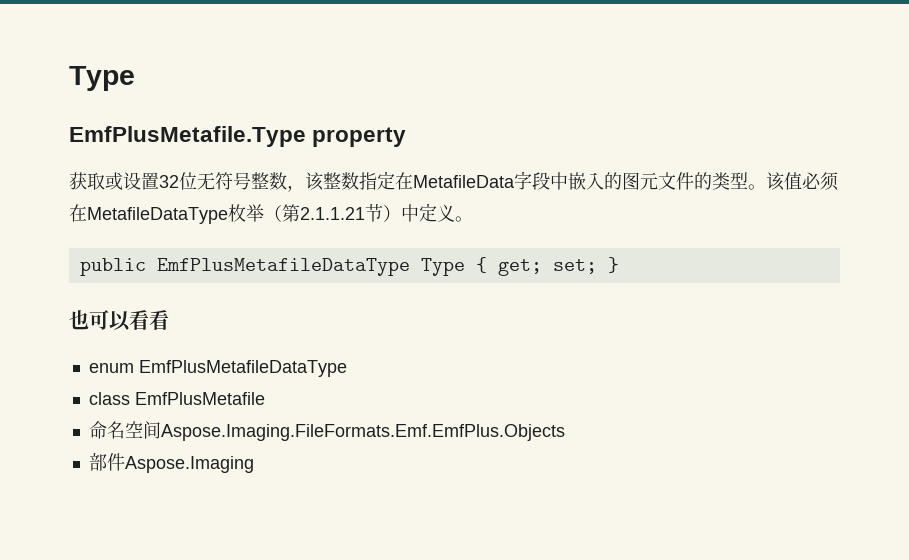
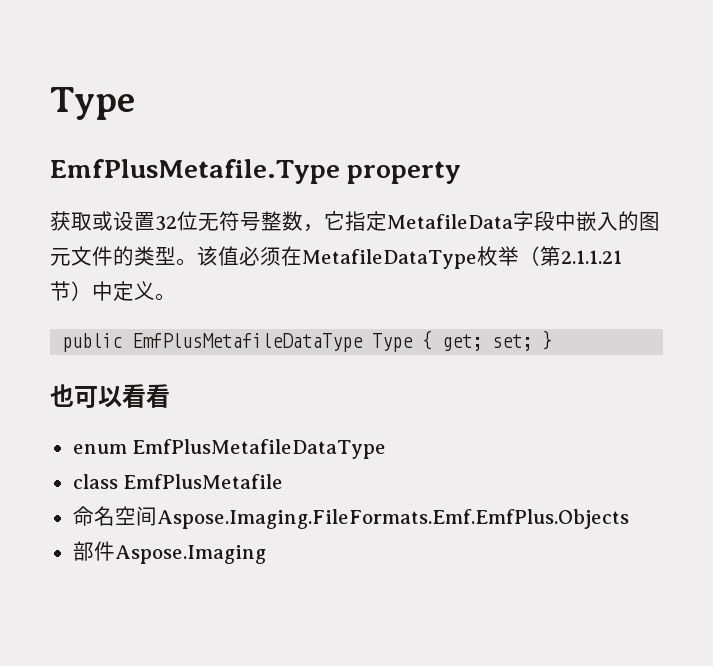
[305,171,413,191] 该整数指定在 -> [324,211,387,231] 它指定

